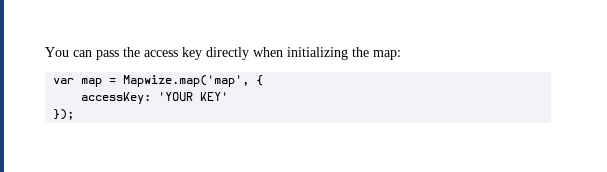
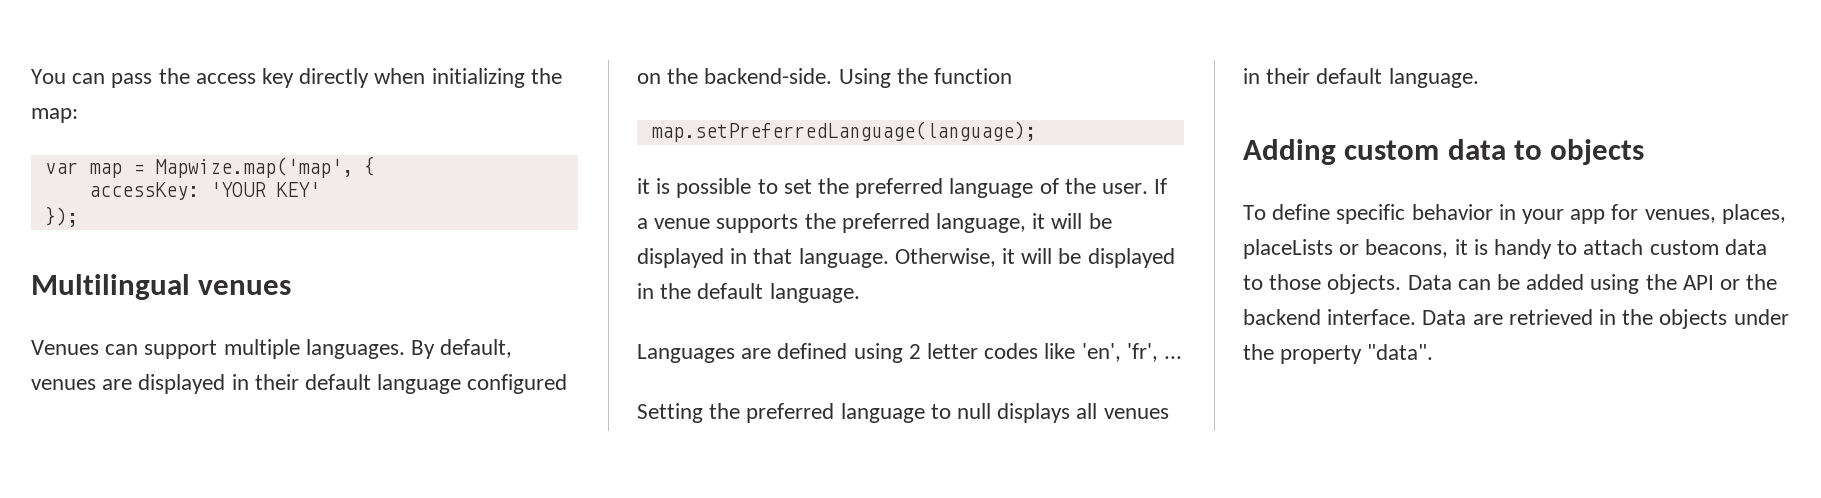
(75, 114) none -> [31,274,292,300] [31,339,513,359] [31,374,568,394] [637,68,1013,88] [650,121,1036,142] [637,178,1168,198] [637,213,1112,233] [637,248,1175,268] [637,283,860,303] [637,343,1183,363] [637,403,1169,423] [1243,68,1479,88] [1243,139,1645,165] [1243,204,1786,224] [1243,239,1767,259] [1243,274,1778,294] [1243,309,1789,329] [1243,344,1434,364] // Multilingual venues // Venues can support multiple languages. By default, venues are displayed in their default language configured on the backend-side. Using the function // map.setPreferredLanguage(language); // it is possible to set the preferred language of the user. If a venue supports the preferred language, it will be displayed in that language. Otherwise, it will be displayed in the default language. // Languages are defined using 2 letter codes like 'en', 'fr', ... // Setting the preferred language to null displays all venues in their default language. // Adding custom data to objects // To define specific behavior in your app for venues, places, placeLists or beacons, it is handy to attach custom data to those objects. Data can be added using the API or the backend interface. Data are retrieved in the objects under the property "data".

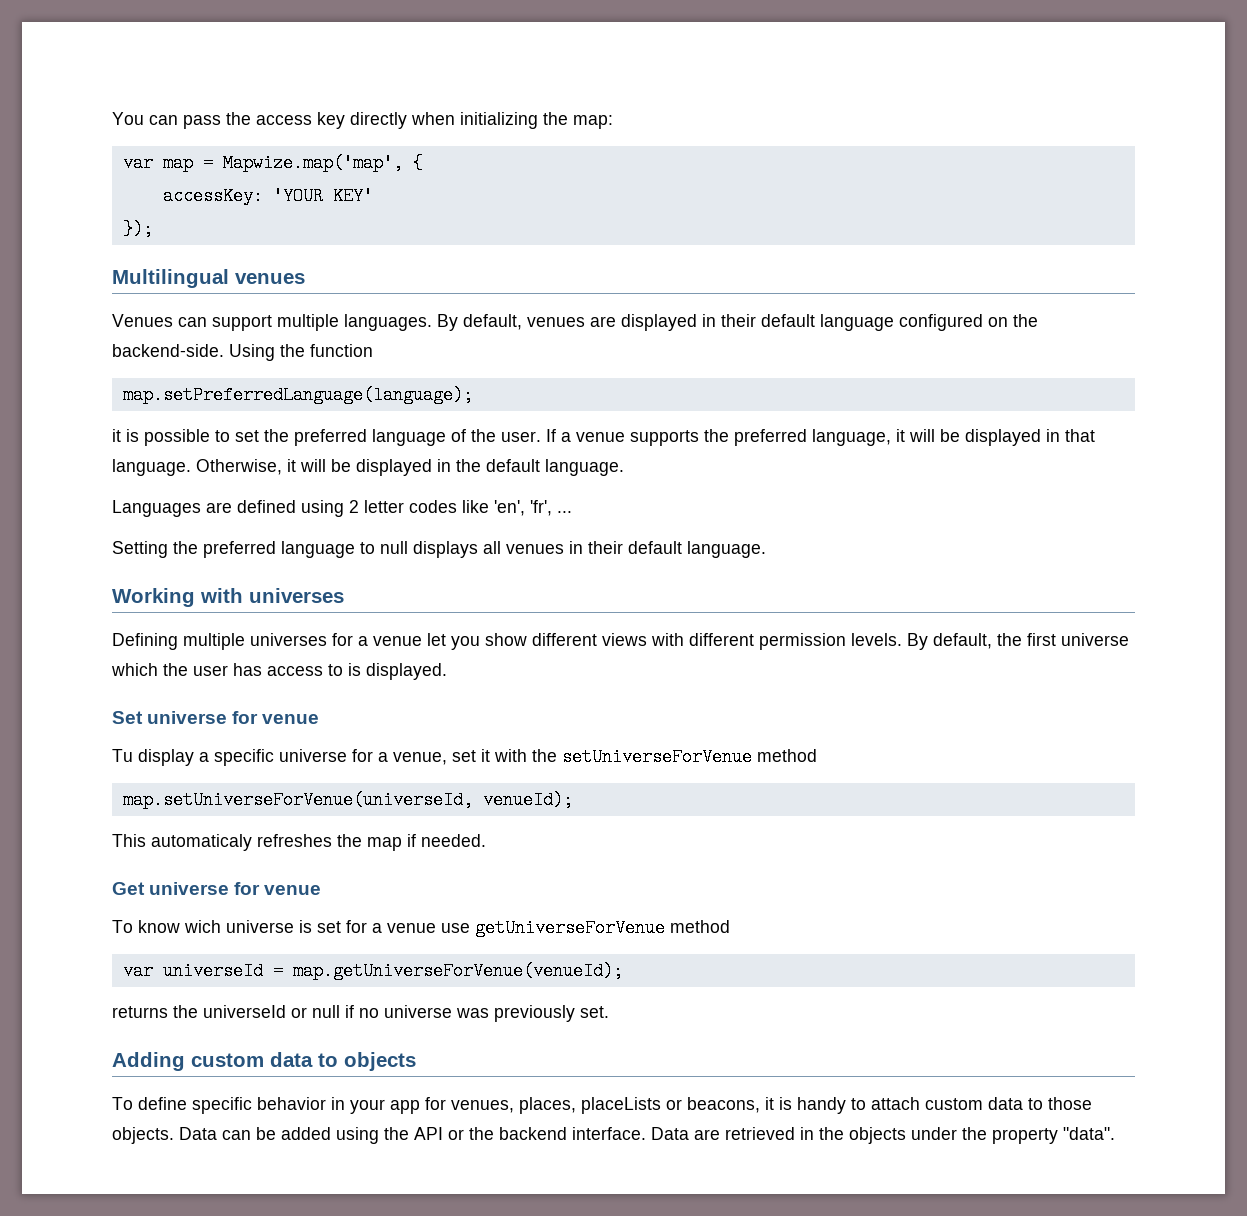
(1479, 78) none -> [112,588,344,607] [112,633,1129,650] [111,663,447,680] [112,711,320,724] [112,748,817,766] [122,791,573,809] [112,834,486,851] [112,882,322,895] [112,919,730,937] [122,962,623,980] [112,1005,609,1022] // Working with universes // Defining multiple universes for a venue let you show different views with different permission levels. By default, the first universe which the user has access to is displayed. // Set universe for venue // Tu display a specific universe for a venue, set it with the setUniverseForVenue method // map.setUniverseForVenue(universeId, venueId); // This automaticaly refreshes the map if needed. // Get universe for venue // To know wich universe is set for a venue use getUniverseForVenue method // var universeId = map.getUniverseForVenue(venueId); // returns the universeId or null if no universe was previously set.

